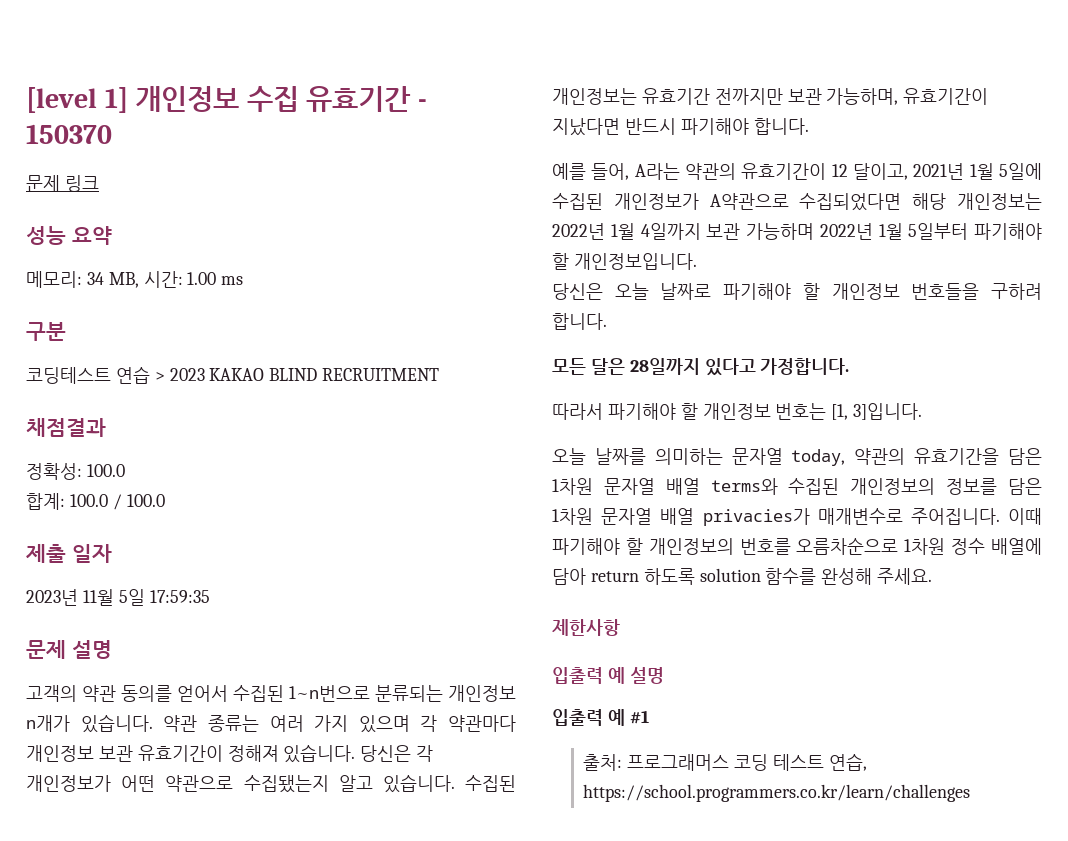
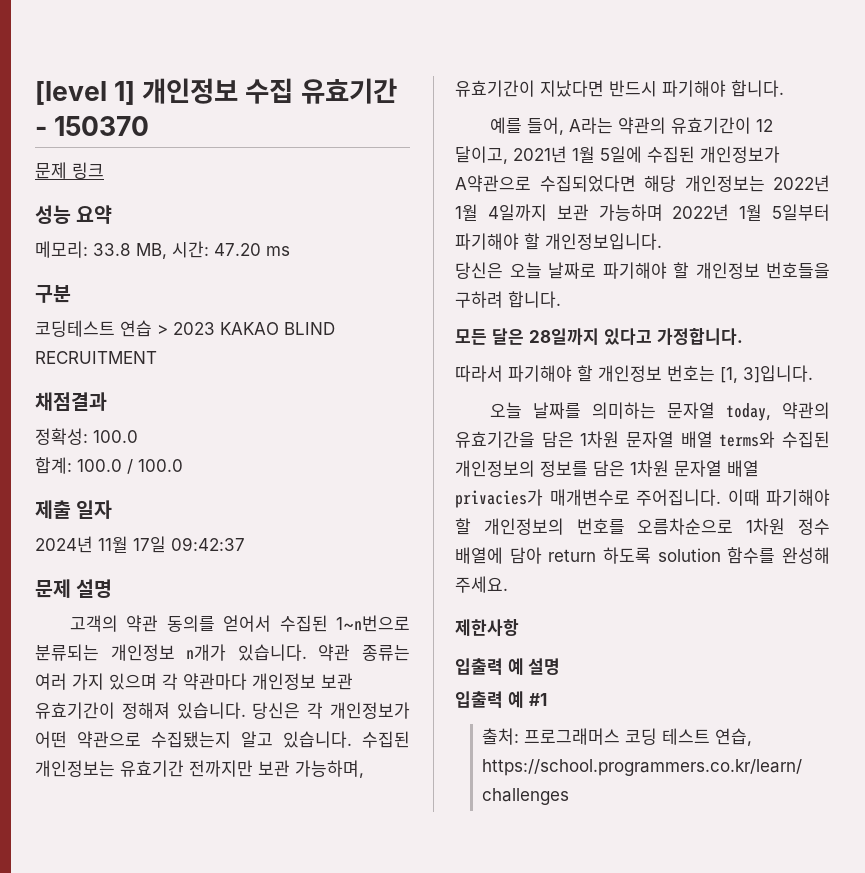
[86,272,104,285] 34 -> [93,243,131,256] 33.8
[187,272,217,285] 1.00 -> [214,243,261,256] 47.20
[26,589,210,606] 2023년 11월 5일 17:59:35 -> [35,536,245,553] 2024년 11월 17일 09:42:37

